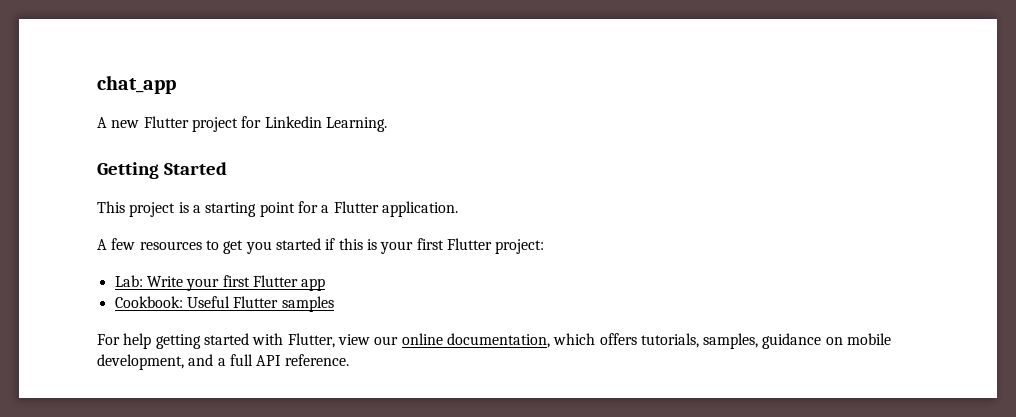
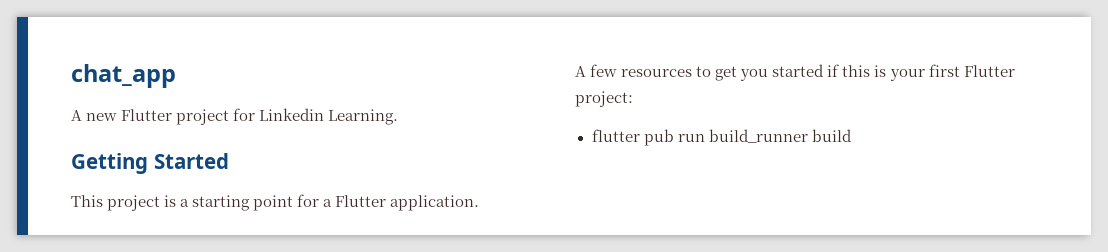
[114,275,326,291] [114,296,334,312] [97,333,892,349] [97,354,349,370] Lab: Write your first Flutter app // Cookbook: Useful Flutter samples // For help getting started with Flutter, view our online documentation, which offers tutorials, samples, guidance on mobile development, and a full API reference. -> [591,129,852,146] flutter pub run build_runner build

